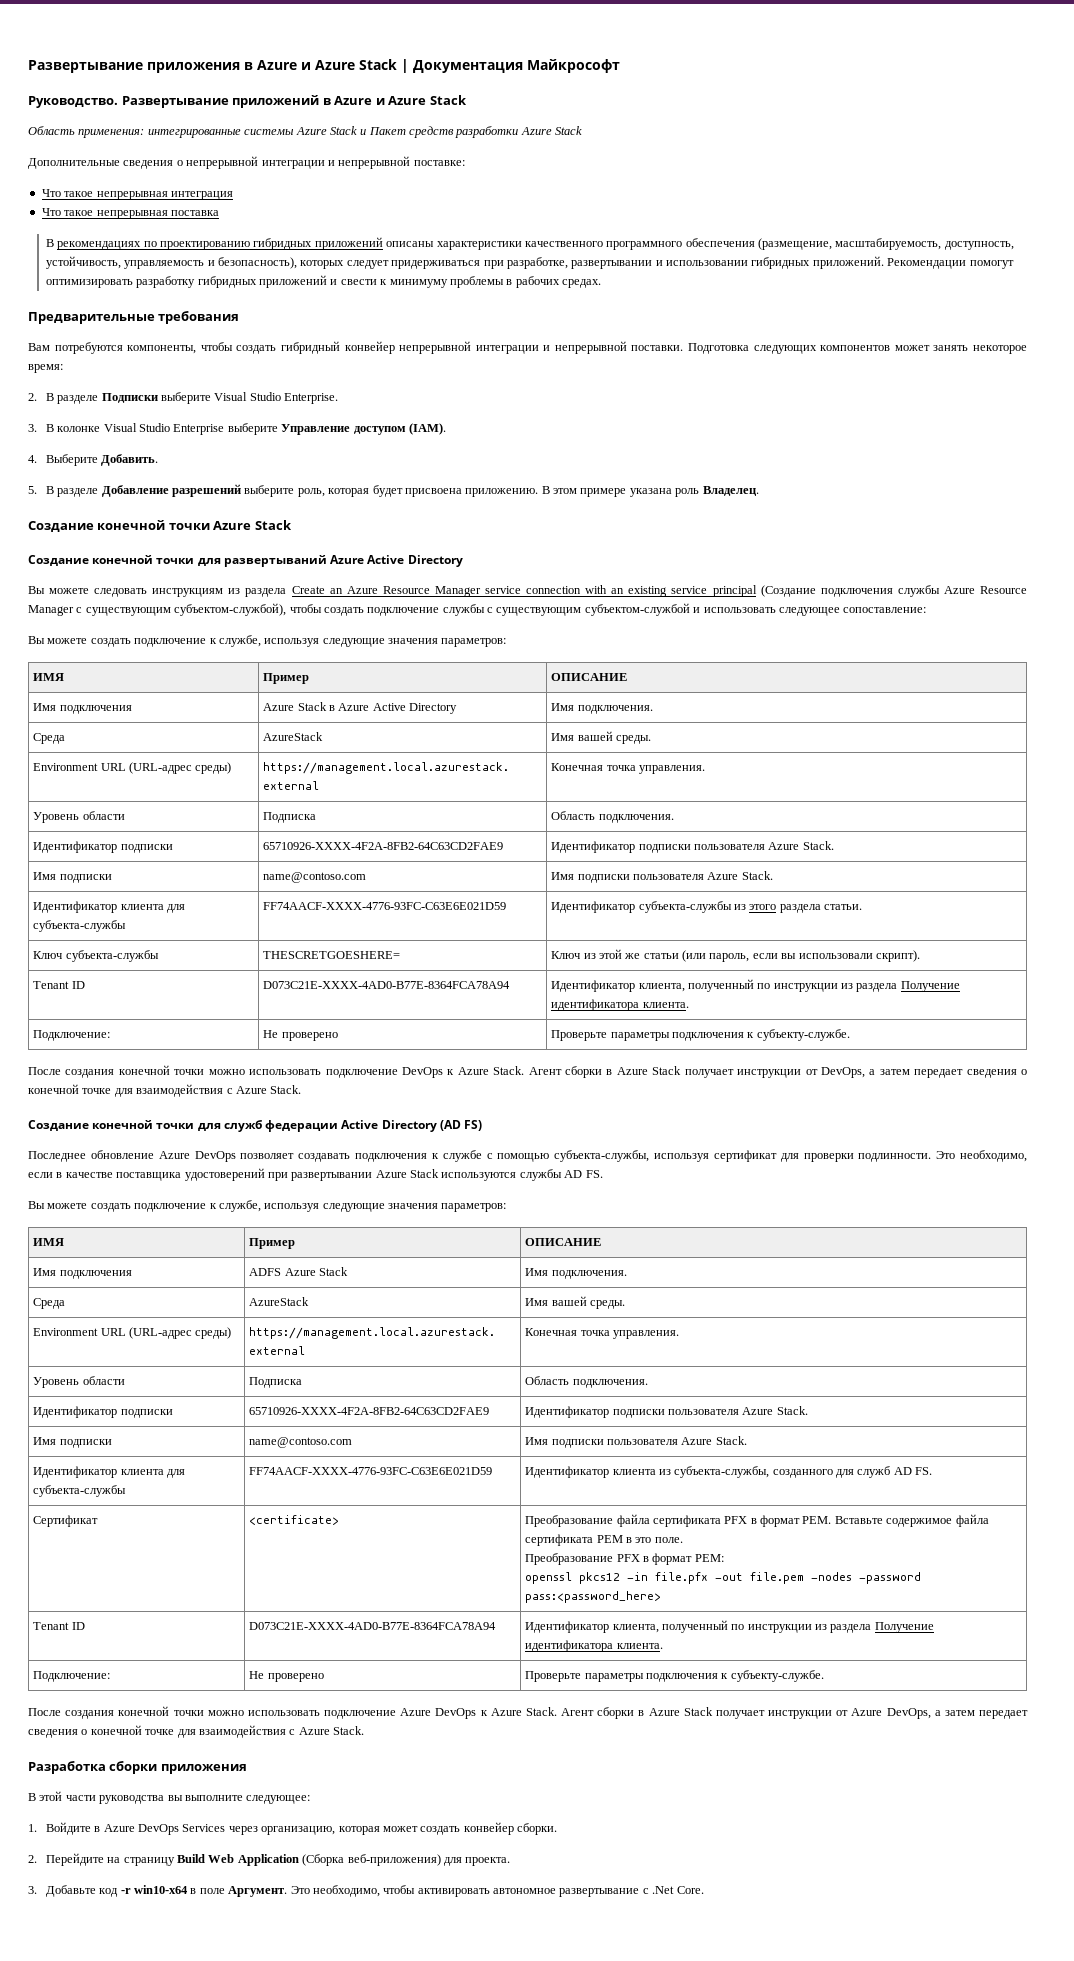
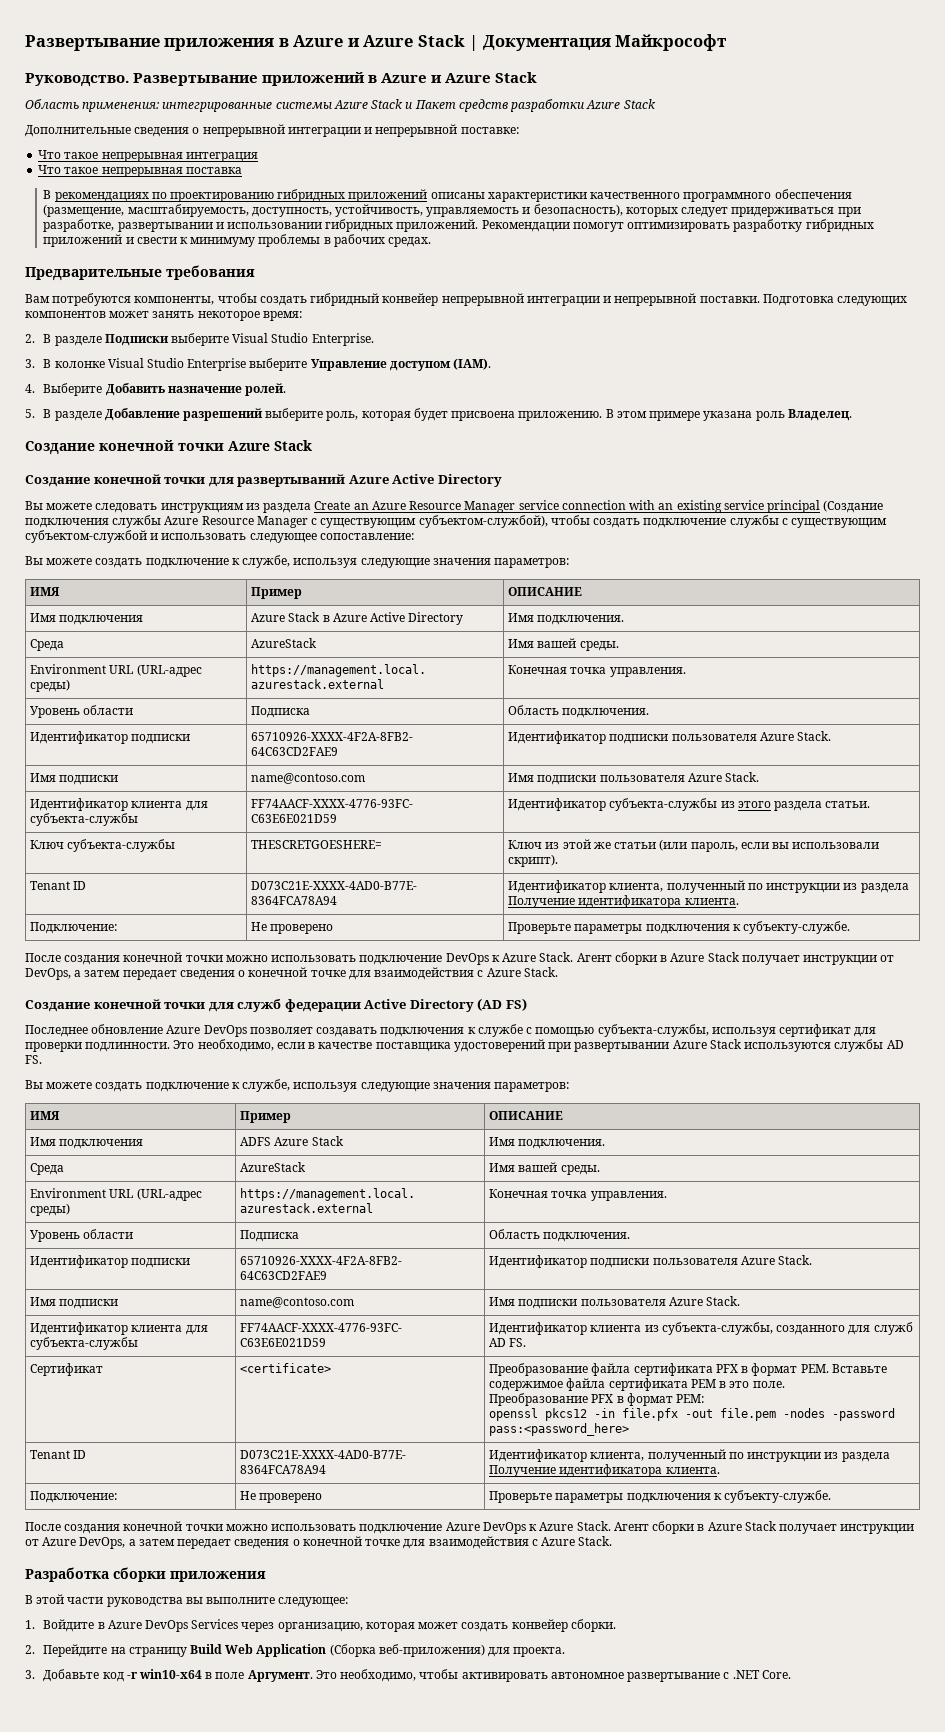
[101,454,159,466] Добавить. -> [105,383,286,396] Добавить назначение ролей.
[652,1886,675,1894] .Net -> [732,1670,760,1679] .NET

